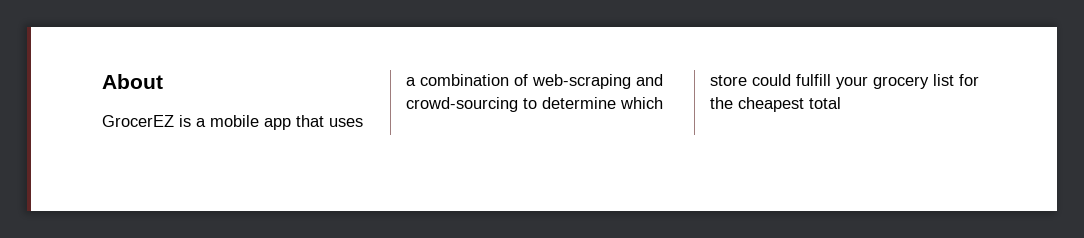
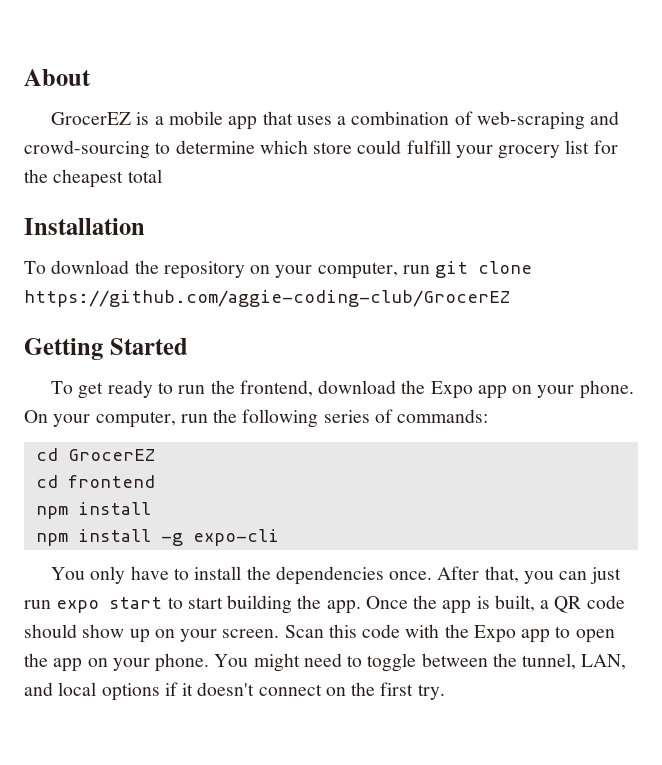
(841, 103) none -> [24,218,145,235] [24,260,533,279] [24,290,510,307] [24,338,188,360] [51,380,634,399] [24,409,489,428] [35,448,155,461] [35,475,155,488] [35,502,151,519] [35,529,279,546] [51,566,622,585] [24,595,625,614] [24,624,615,643] [24,653,627,672] [24,682,445,701] // Installation // To download the repository on your computer, run git clone https://github.com/aggie-coding-club/GrocerEZ // Getting Started // To get ready to run the frontend, download the Expo app on your phone. On your computer, run the following series of commands: // cd GrocerEZ // cd frontend // npm install // npm install -g expo-cli // You only have to install the dependencies once. After that, you can just run expo start to start building the app. Once the app is built, a QR code should show up on your screen. Scan this code with the Expo app to open the app on your phone. You might need to toggle between the tunnel, LAN, and local options if it doesn't connect on the first try.

